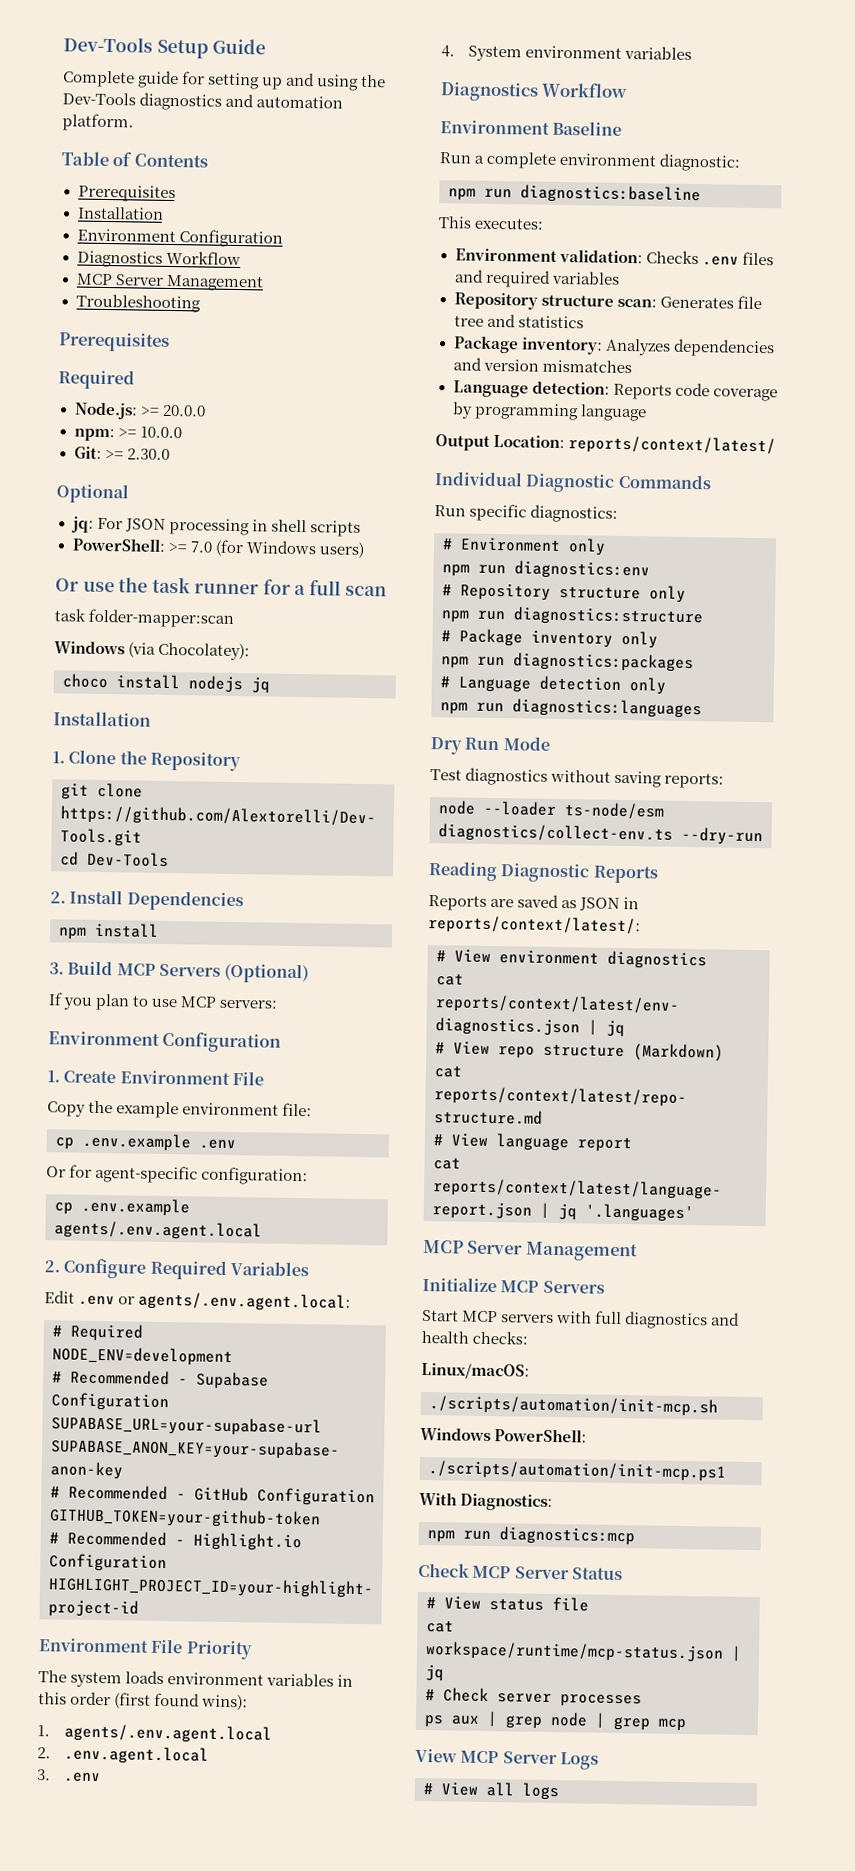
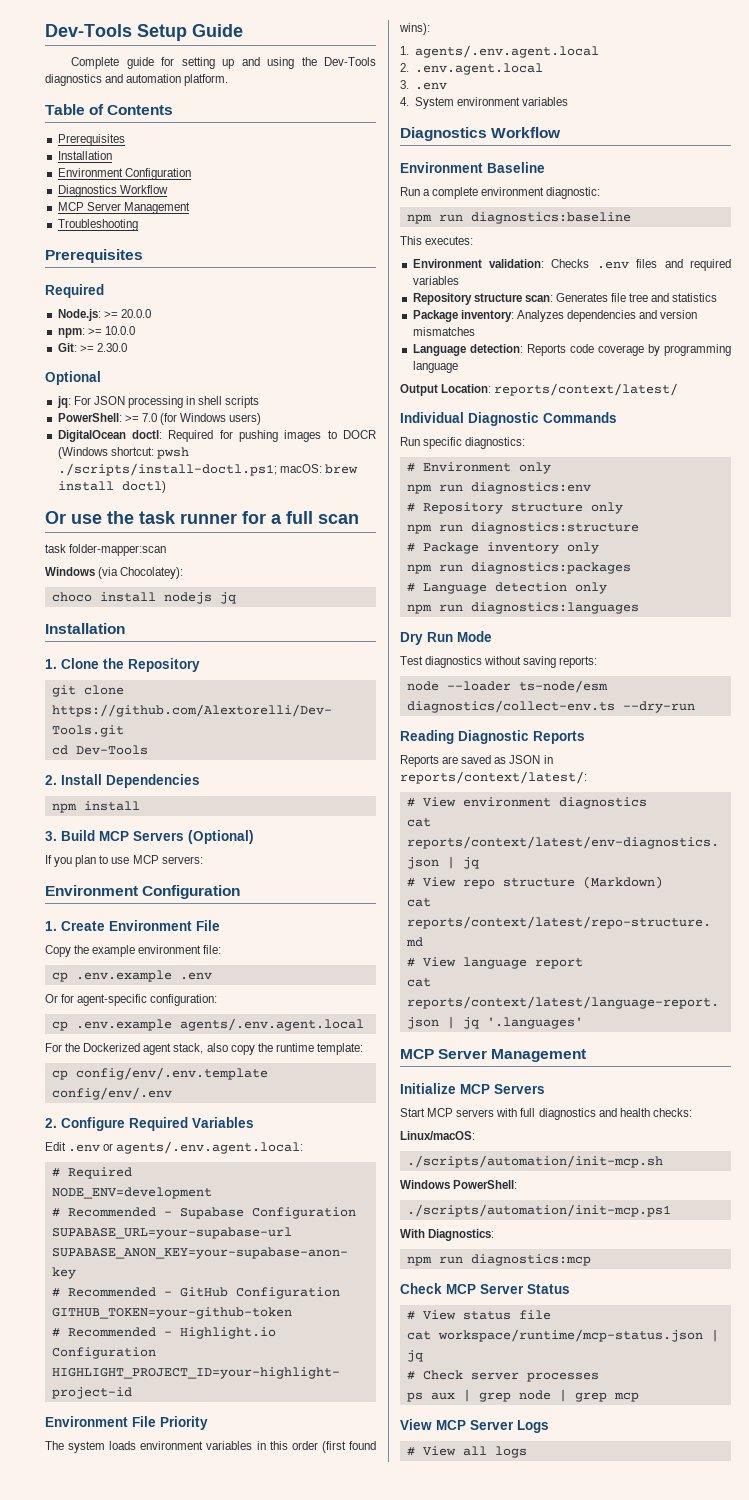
(365, 549) none -> [57,430,376,442] [57,447,189,459] [57,463,358,476] [57,481,166,493] // DigitalOcean doctl: Required for pushing images to DOCR (Windows shortcut: pwsh ./scripts/install-doctl.ps1; macOS: brew install doctl)
(262, 1230) none -> [45,1043,363,1055] [51,1067,268,1080] [51,1087,172,1100] // For the Dockerized agent stack, also copy the runtime template: // cp config/env/.env.template config/env/.env

